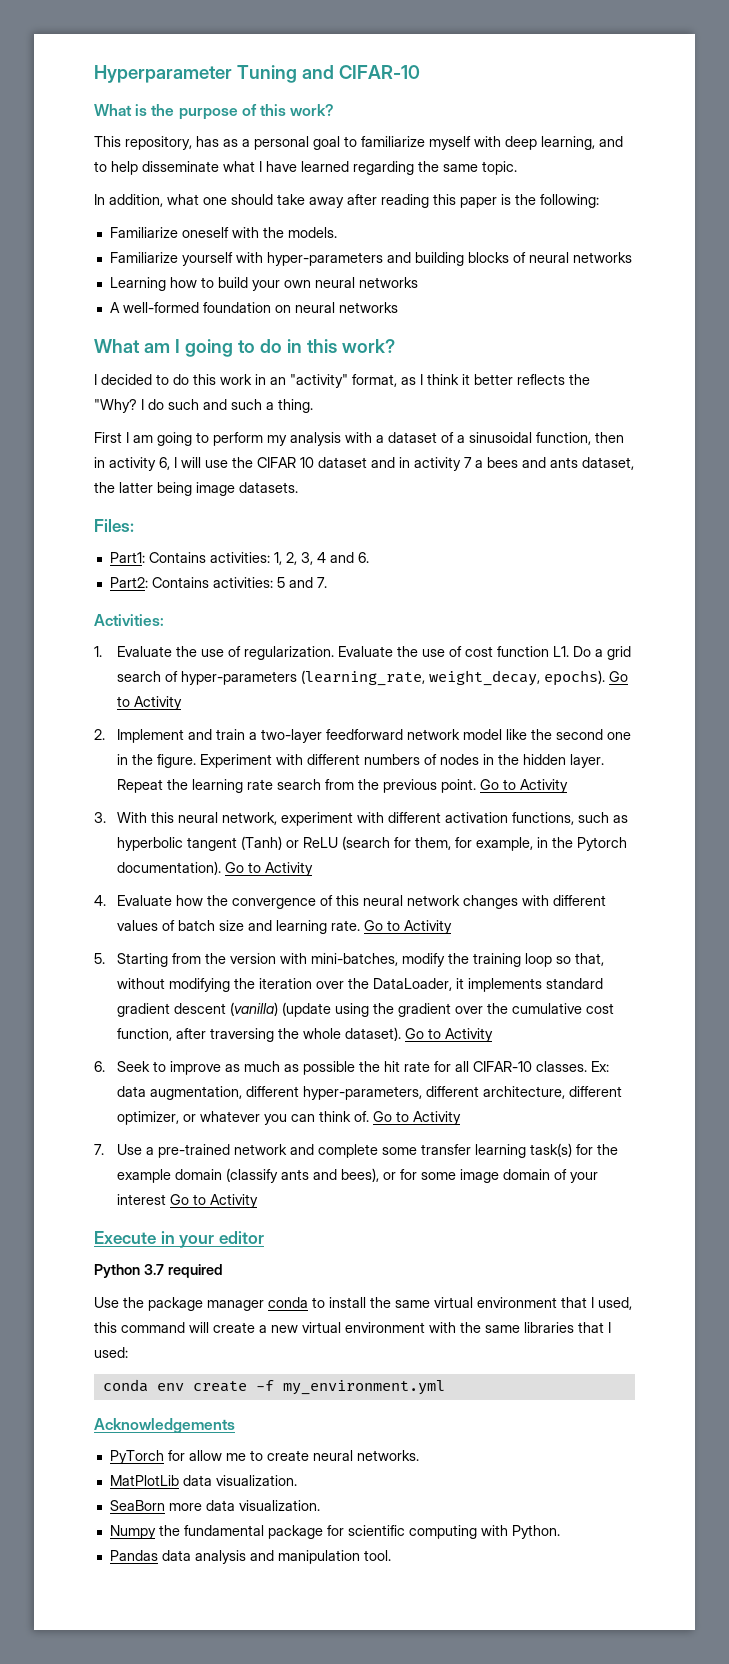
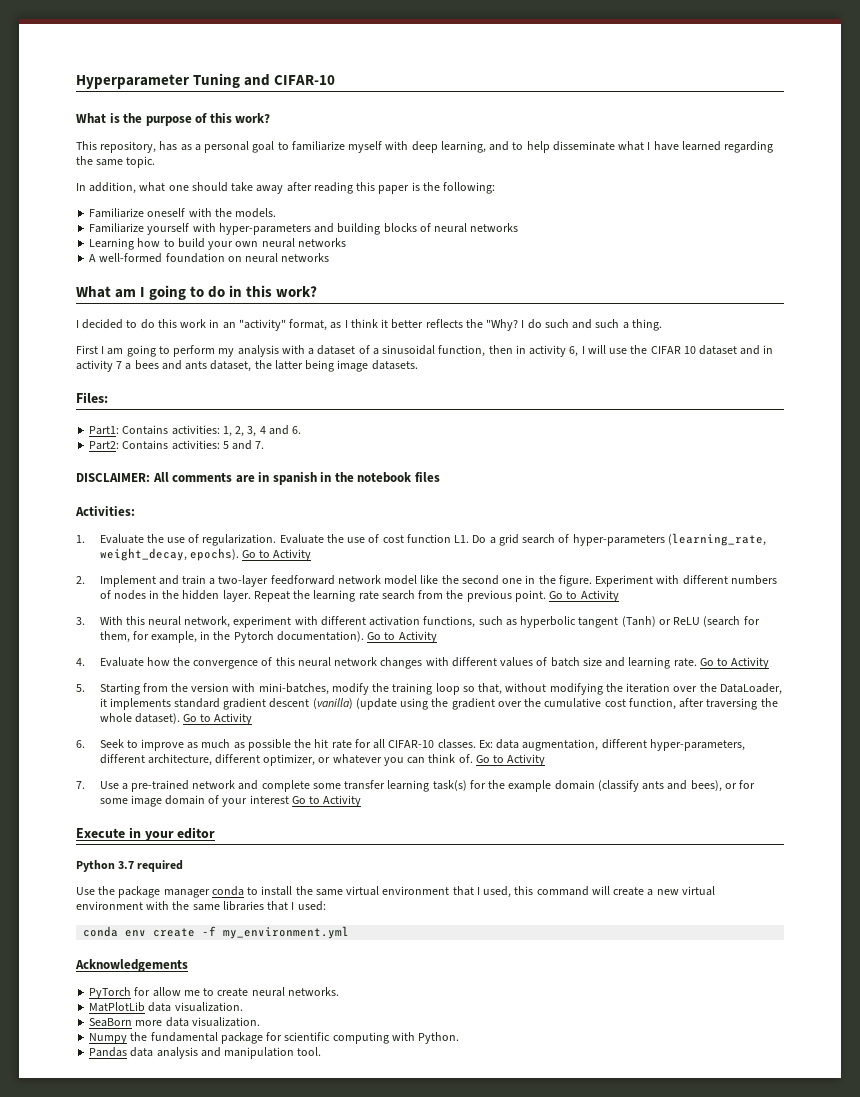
(327, 582) none -> [76,472,440,485] // DISCLAIMER: All comments are in spanish in the notebook files

